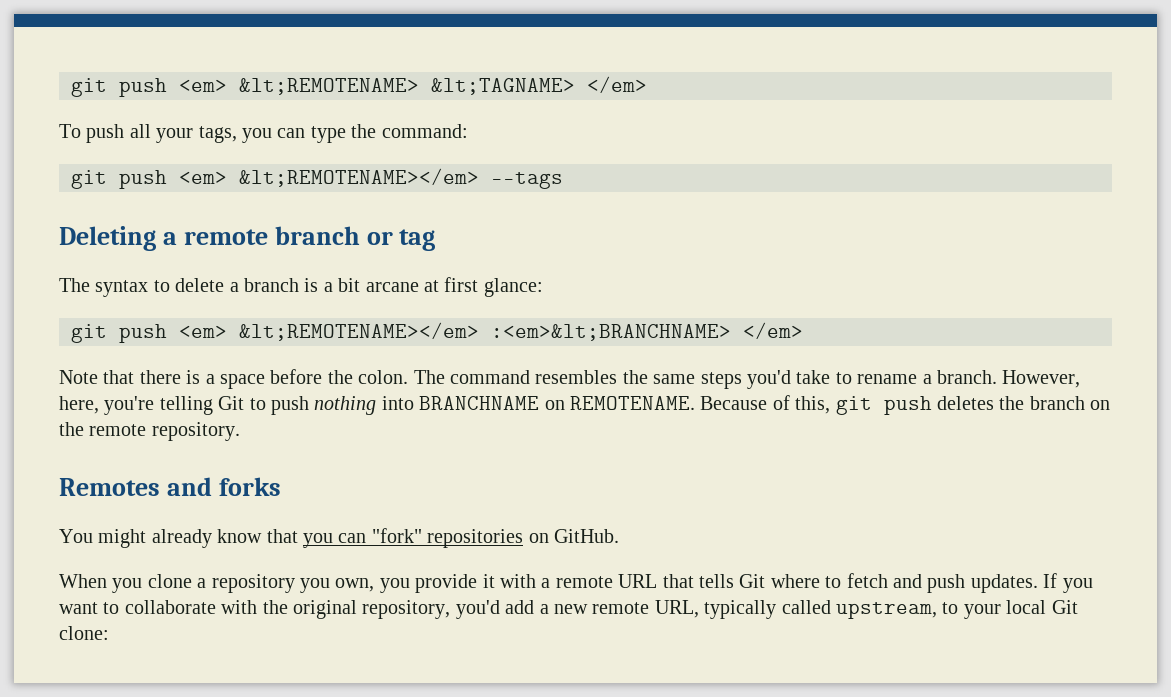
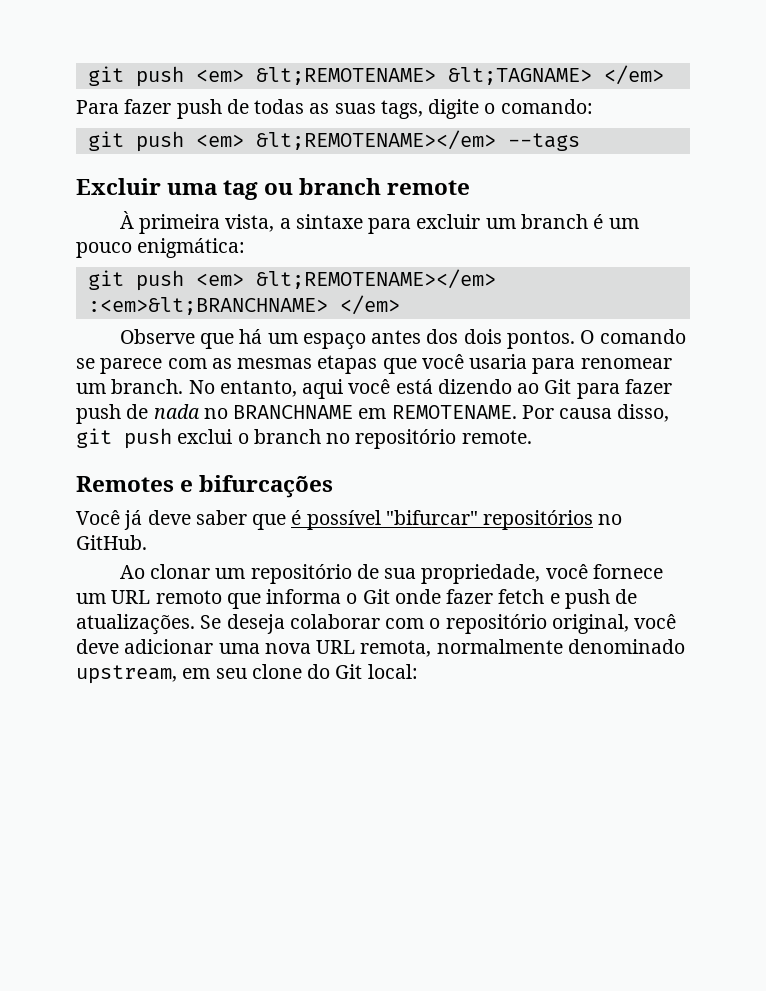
[59,124,468,143] To push all your tags, you can type the command: -> [76,99,593,119] Para fazer push de todas as suas tags, digite o comando:
[59,226,436,251] [59,277,543,297] Deleting a remote branch or tag // The syntax to delete a branch is a bit arcane at first glance: -> [76,178,471,200] [119,211,639,234] [76,238,246,258] Excluir uma tag ou branch remote // À primeira vista, a sintaxe para excluir um branch é um pouco enigmática:
[59,369,1081,389] [59,395,1111,415] [59,422,240,441] [59,477,281,496] [59,528,619,548] [59,573,1093,593] [59,600,1078,619] [59,626,109,640] Note that there is a space before the colon. The command resembles the same steps you'd take to rename a branch. However, here, you're telling Git to push nothing into BRANCHNAME on REMOTENAME. Because of this, git push deletes the branch on the remote repository. // Remotes and forks // You might already know that you can "fork" repositories on GitHub. // When you clone a repository you own, you provide it with a remote URL that tells Git where to fetch and push updates. If you want to collaborate with the original repository, you'd add a new remote URL, typically called upstream, to your local Git clone: -> [119,329,686,350] [76,354,672,374] [76,379,672,399] [76,404,670,424] [76,428,532,449] [76,475,334,498] [76,510,623,530] [76,535,147,550] [119,564,663,584] [76,589,638,609] [76,614,677,635] [76,639,685,657] [76,664,418,684] Observe que há um espaço antes dos dois pontos. O comando se parece com as mesmas etapas que você usaria para renomear um branch. No entanto, aqui você está dizendo ao Git para fazer push de nada no BRANCHNAME em REMOTENAME. Por causa disso, git push exclui o branch no repositório remote. // Remotes e bifurcações // Você já deve saber que é possível "bifurcar" repositórios no GitHub. // Ao clonar um repositório de sua propriedade, você fornece um URL remoto que informa o Git onde fazer fetch e push de atualizações. Se deseja colaborar com o repositório original, você deve adicionar uma nova URL remota, normalmente denominado upstream, em seu clone do Git local:

